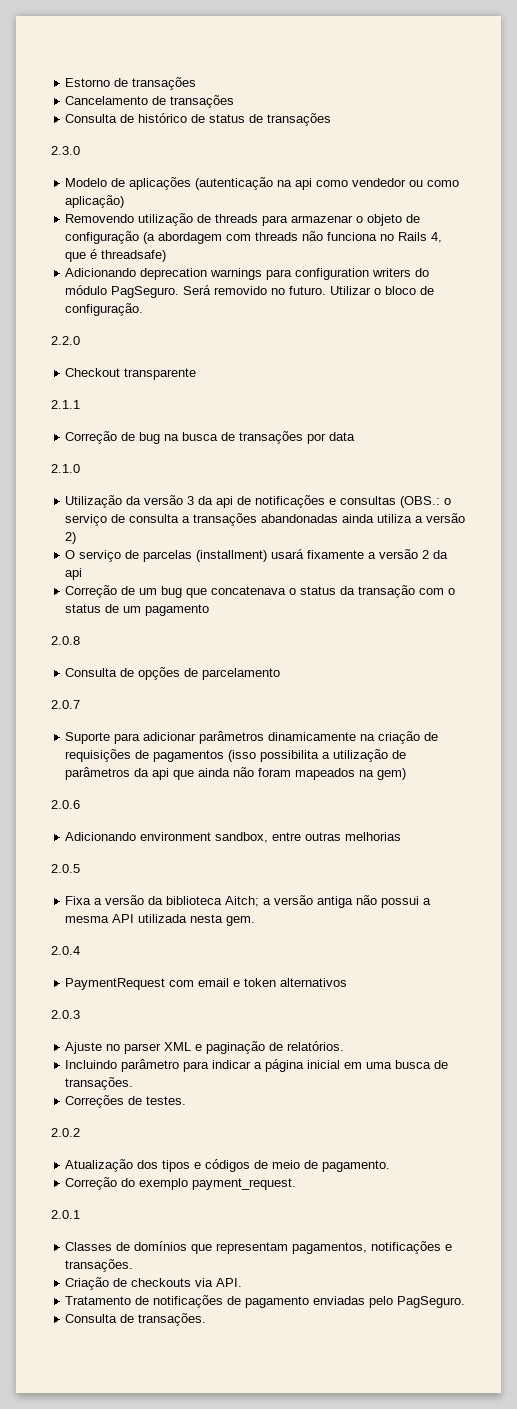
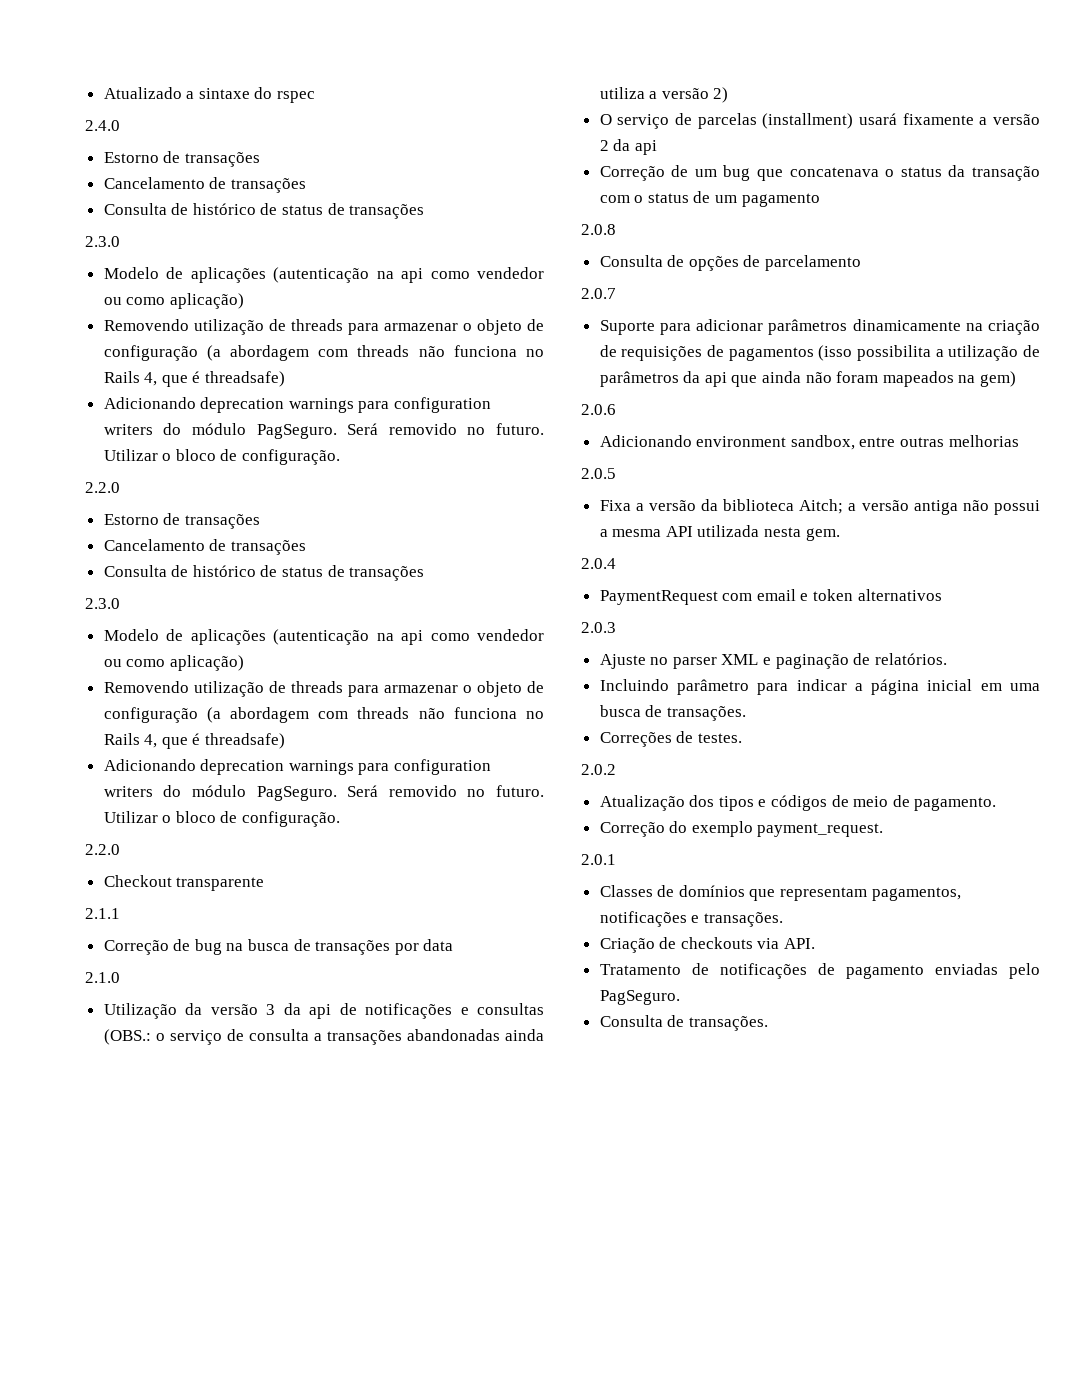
(65, 82) none -> [103,87,316,103] [85,120,120,131] [103,151,260,167] [103,177,306,193] [103,203,425,219] [85,236,120,247] [103,267,545,283] [103,293,244,309] [103,319,545,335] [103,345,545,361] [103,371,286,387] [103,397,492,413] [103,423,544,439] [103,449,341,465] [85,482,120,493] Atualizado a sintaxe do rspec // 2.4.0 // Estorno de transações // Cancelamento de transações // Consulta de histórico de status de transações // 2.3.0 // Modelo de aplicações (autenticação na api como vendedor ou como aplicação) // Removendo utilização de threads para armazenar o objeto de configuração (a abordagem com threads não funciona no Rails 4, que é threadsafe) // Adicionando deprecation warnings para configuration writers do módulo PagSeguro. Será removido no futuro. Utilizar o bloco de configuração. // 2.2.0 //

